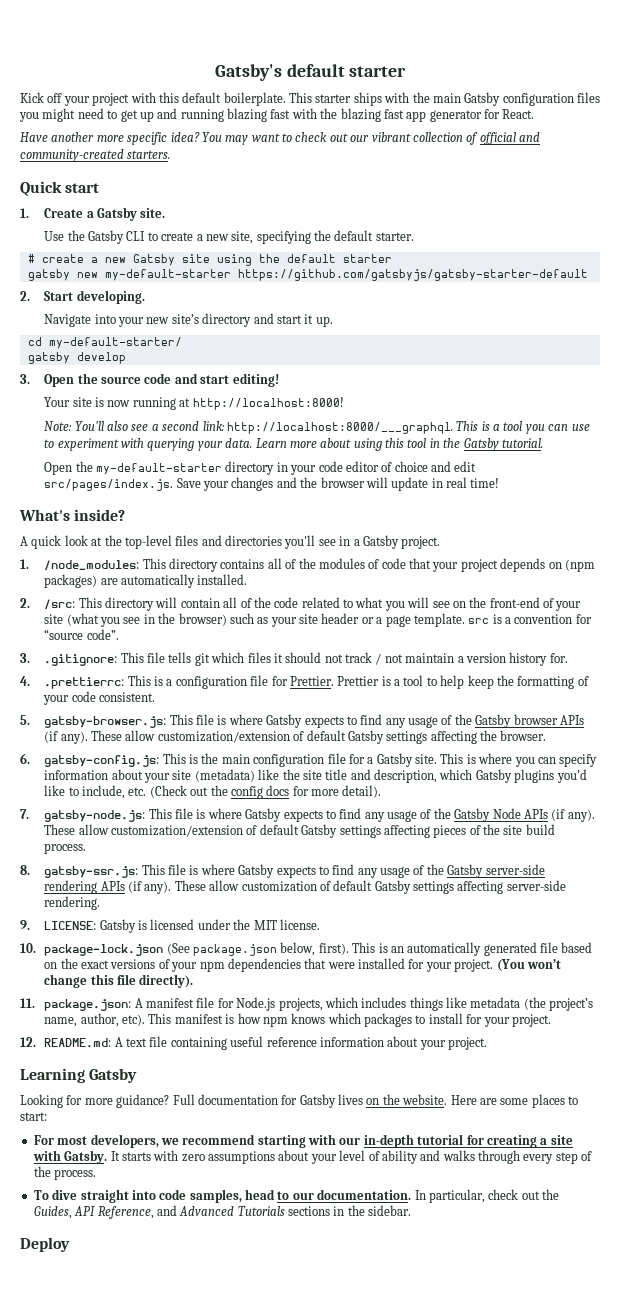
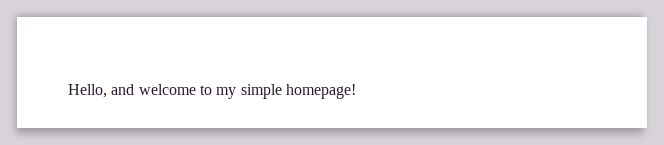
[214,64,407,81] [20,92,600,106] [19,108,535,122] [20,132,540,145] [20,149,171,162] [20,181,100,196] [20,207,166,221] [44,230,414,244] [27,254,392,266] [27,269,588,281] [20,290,145,304] [44,313,333,327] [27,337,182,349] [27,352,126,364] [20,373,279,387] [44,397,344,410] [44,421,590,434] [44,438,543,451] [44,461,477,475] [44,477,500,491] [19,509,126,521] [20,535,441,549] [20,558,595,572] [44,574,248,588] [20,597,582,611] [44,613,592,627] [44,629,119,640] [20,652,568,666] [20,675,589,689] [43,691,156,705] [20,714,584,728] [44,730,547,744] [20,753,598,767] [44,769,587,783] [44,785,382,799] [20,808,595,822] [44,824,555,838] [44,843,87,854] [20,864,545,878] [44,880,566,894] [44,896,101,910] [20,919,320,933] [20,942,593,956] [44,958,561,972] [44,974,194,988] [20,997,594,1011] [44,1013,551,1027] [20,1036,488,1050] [20,1068,138,1083] [20,1094,578,1108] [20,1112,47,1121] [33,1134,573,1148] [32,1150,593,1164] [33,1166,97,1180] [33,1189,559,1203] [33,1205,412,1219] [20,1237,70,1252] Gatsby's default starter // Kick off your project with this default boilerplate. This starter ships with the main Gatsby configuration files you might need to get up and running blazing fast with the blazing fast app generator for React. // Have another more specific idea? You may want to check out our vibrant collection of official and community-created starters. // Quick start // 1. Create a Gatsby site. // Use the Gatsby CLI to create a new site, specifying the default starter. // # create a new Gatsby site using the default starter // gatsby new my-default-starter https://github.com/gatsbyjs/gatsby-starter-default // 2. Start developing. // Navigate into your new site’s directory and start it up. // cd my-default-starter/ // gatsby develop // 3. Open the source code and start editing! // Your site is now running at http://localhost:8000! // Note: You'll also see a second link: http://localhost:8000/___graphql. This is a tool you can use to experiment with querying your data. Learn more about using this tool in the Gatsby tutorial. // Open the my-default-starter directory in your code editor of choice and edit src/pages/index.js. Save your changes and the browser will update in real time! // What's inside? // A quick look at the top-level files and directories you'll see in a Gatsby project. // 1. /node_modules: This directory contains all of the modules of code that your project depends on (npm packages) are automatically installed. // 2. /src: This directory will contain all of the code related to what you will see on the front-end of your site (what you see in the browser) such as your site header or a page template. src is a convention for “source code”. // 3. .gitignore: This file tells git which files it should not track / not maintain a version history for. // 4. .prettierrc: This is a configuration file for Prettier. Prettier is a tool to help keep the formatting of your code consistent. // 5. gatsby-browser.js: This file is where Gatsby expects to find any usage of the Gatsby browser APIs (if any). These allow customization/extension of default Gatsby settings affecting the browser. // 6. gatsby-config.js: This is the main configuration file for a Gatsby site. This is where you can specify information about your site (metadata) like the site title and description, which Gatsby plugins you’d like to include, etc. (Check out the config docs for more detail). // 7. gatsby-node.js: This file is where Gatsby expects to find any usage of the Gatsby Node APIs (if any). These allow customization/extension of default Gatsby settings affecting pieces of the site build process. // 8. gatsby-ssr.js: This file is where Gatsby expects to find any usage of the Gatsby server-side rendering APIs (if any). These allow customization of default Gatsby settings affecting server-side rendering. // 9. LICENSE: Gatsby is licensed under the MIT license. // 10. package-lock.json (See package.json below, first). This is an automatically generated file based on the exact versions of your npm dependencies that were installed for your project. (You won’t change this file directly). // 11. package.json: A manifest file for Node.js projects, which includes things like metadata (the project’s name, author, etc). This manifest is how npm knows which packages to install for your project. // 12. README.md: A text file containing useful reference information about your project. // Learning Gatsby // Looking for more guidance? Full documentation for Gatsby lives on the website. Here are some places to start: // For most developers, we recommend starting with our in-depth tutorial for creating a site with Gatsby. It starts with zero assumptions about your level of ability and walks through every step of the process. // To dive straight into code samples, head to our documentation. In particular, check out the Guides, API Reference, and Advanced Tutorials sections in the sidebar. // Deploy -> [68,84,356,99] Hello, and welcome to my simple homepage!

